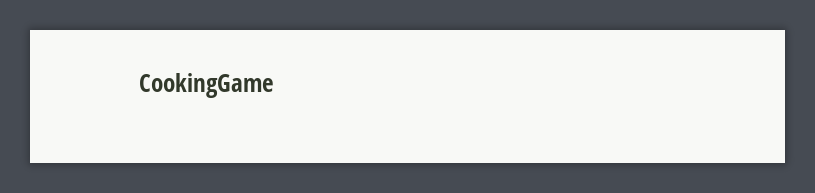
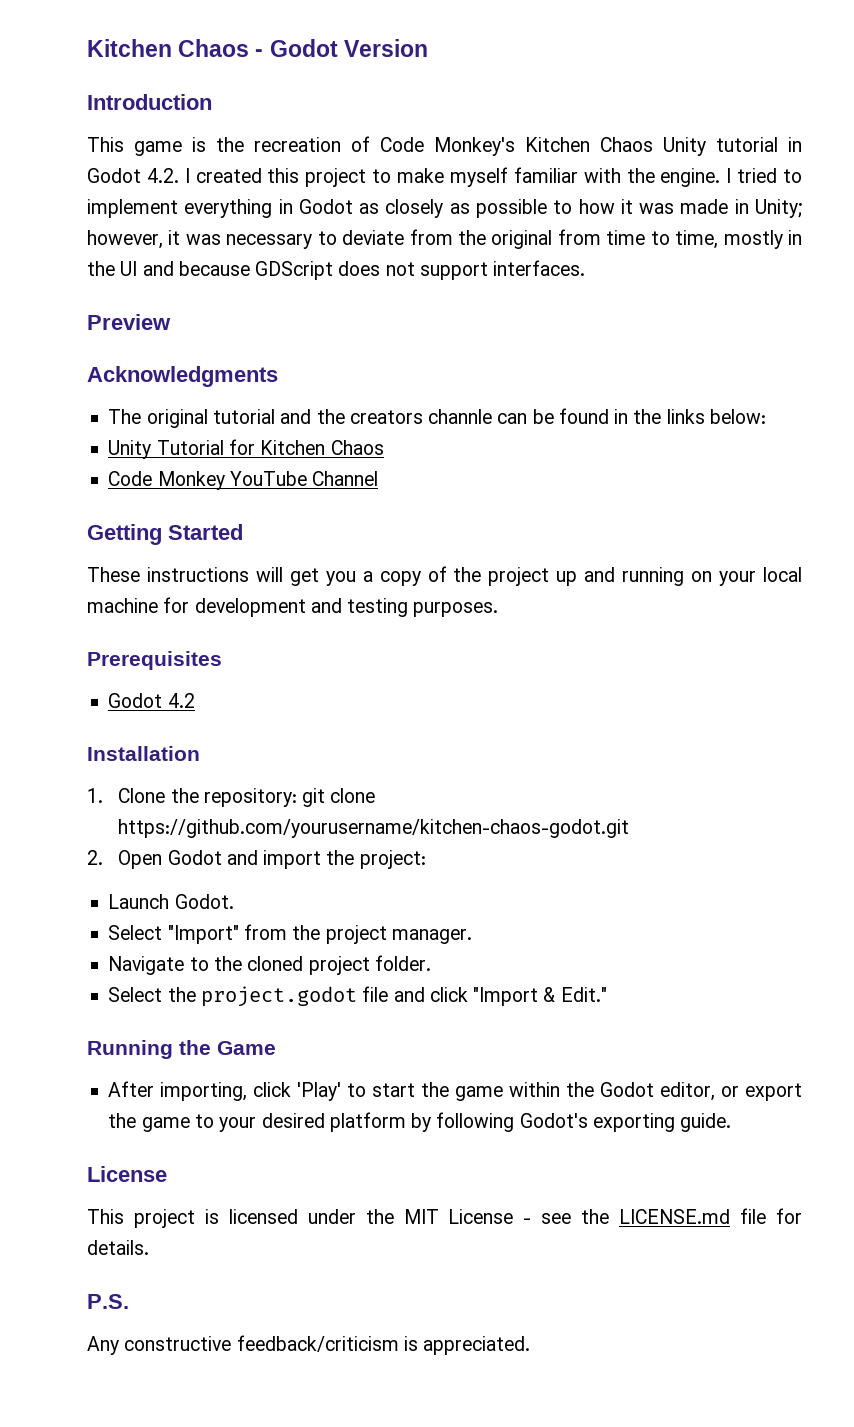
[139,73,274,98] CookingGame -> [87,39,428,57] [87,94,212,110] [87,136,802,156] [87,167,803,187] [87,199,803,218] [87,229,803,249] [87,260,586,280] [87,314,171,330] [87,366,278,387] [108,408,766,428] [108,439,384,459] [108,471,379,490] [87,524,243,545] [87,566,802,586] [87,597,499,617] [87,651,222,670] [108,693,195,708] [87,746,200,761] [87,788,376,807] [118,819,630,838] [87,850,426,869] [108,894,234,909] [108,924,472,944] [108,955,431,975] [108,986,607,1007] [87,1040,276,1059] [108,1081,803,1101] [108,1112,732,1132] [87,1166,167,1182] [87,1208,802,1228] [87,1240,149,1255] [87,1294,129,1309] [87,1335,531,1355] Kitchen Chaos - Godot Version // Introduction // This game is the recreation of Code Monkey's Kitchen Chaos Unity tutorial in Godot 4.2. I created this project to make myself familiar with the engine. I tried to implement everything in Godot as closely as possible to how it was made in Unity; however, it was necessary to deviate from the original from time to time, mostly in the UI and because GDScript does not support interfaces. // Preview // Acknowledgments // The original tutorial and the creators channle can be found in the links below: // Unity Tutorial for Kitchen Chaos // Code Monkey YouTube Channel // Getting Started // These instructions will get you a copy of the project up and running on your local machine for development and testing purposes. // Prerequisites // Godot 4.2 // Installation // 1. Clone the repository: git clone https://github.com/yourusername/kitchen-chaos-godot.git // 2. Open Godot and import the project: // Launch Godot. // Select "Import" from the project manager. // Navigate to the cloned project folder. // Select the project.godot file and click "Import & Edit." // Running the Game // After importing, click 'Play' to start the game within the Godot editor, or export the game to your desired platform by following Godot's exporting guide. // License // This project is licensed under the MIT License - see the LICENSE.md file for details. // P.S. // Any constructive feedback/criticism is appreciated.

